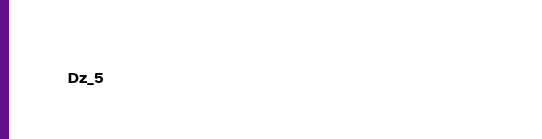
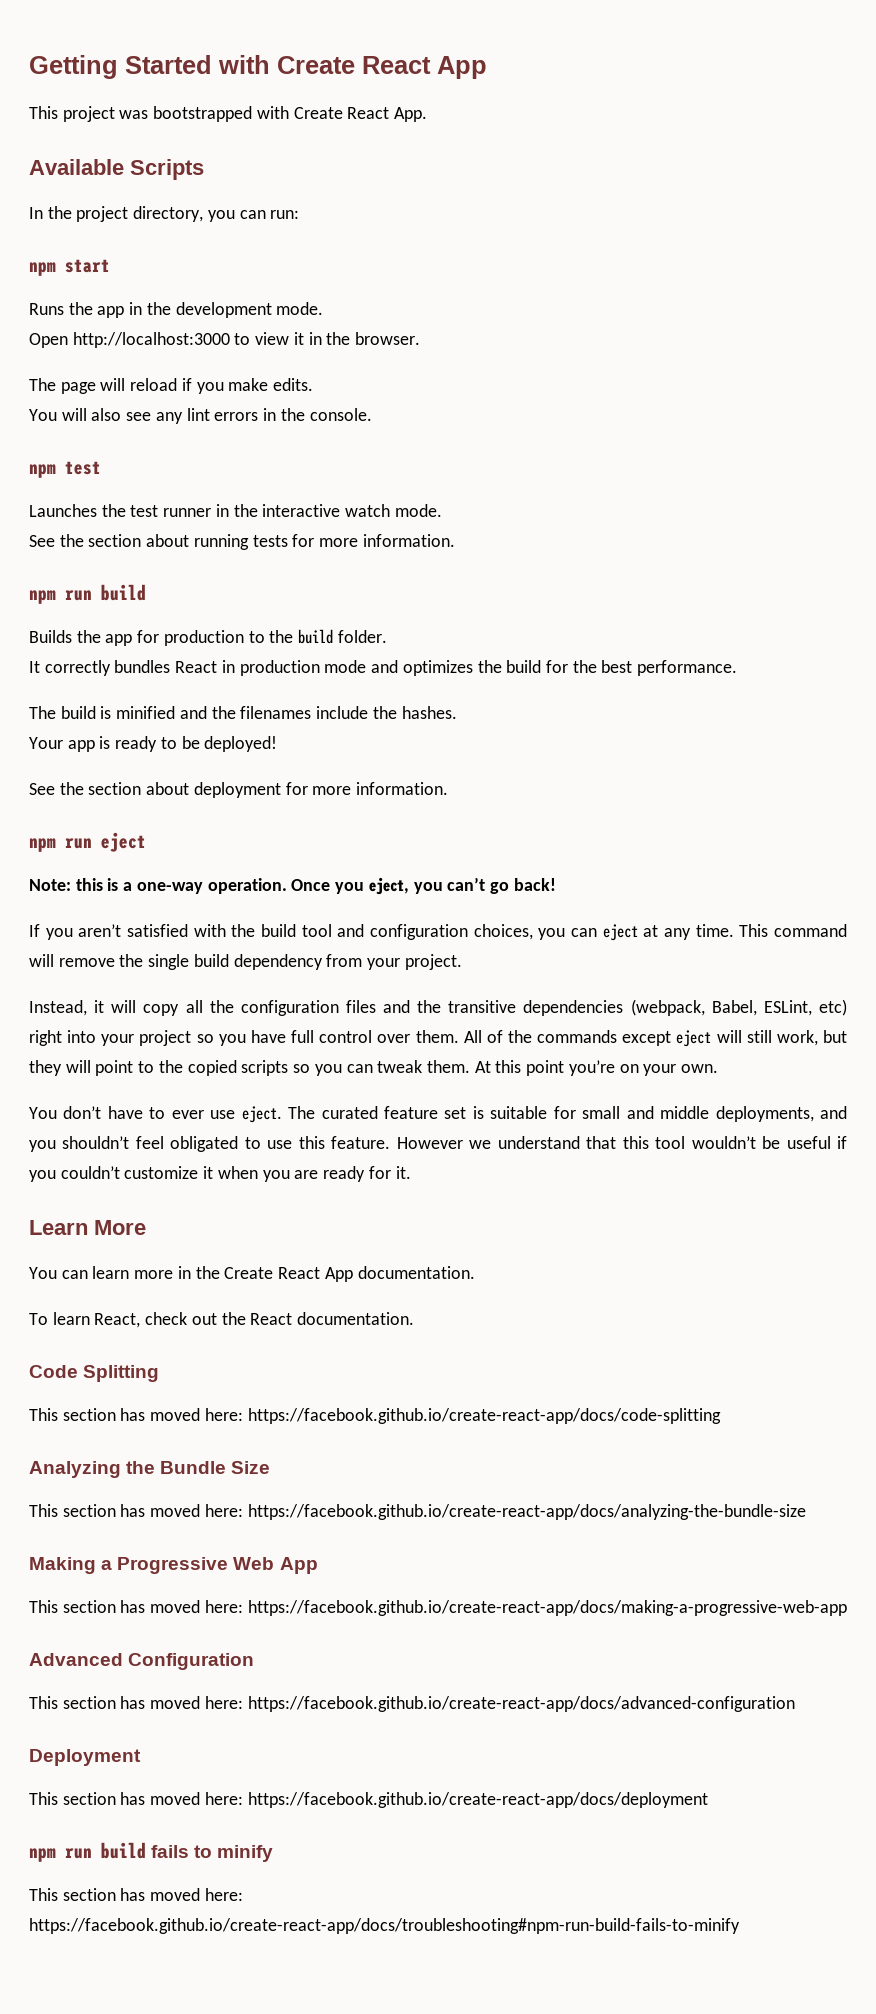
[68,73,104,85] Dz_5 -> [29,55,487,79] [29,106,428,122] [29,159,204,180] [29,206,300,222] [29,259,110,276] [29,302,324,318] [29,332,421,348] [29,378,314,394] [29,408,372,424] [29,461,101,478] [29,504,442,517] [29,534,455,550] [29,584,146,604] [29,629,387,646] [29,660,738,676] [29,706,457,719] [29,736,278,752] [29,782,449,798] [29,832,146,852] [29,877,556,895] [29,924,847,941] [29,954,462,970] [29,999,847,1016] [29,1030,847,1047] [29,1060,719,1076] [29,1106,847,1123] [29,1136,848,1152] [29,1166,411,1182] [29,1220,146,1235] [29,1266,475,1282] [29,1312,415,1328] [29,1365,160,1382] [29,1408,721,1424] [29,1461,271,1478] [29,1504,806,1520] [29,1557,318,1574] [29,1600,847,1616] [29,1653,255,1670] [29,1696,795,1712] [29,1749,141,1766] [29,1792,708,1808] [29,1842,274,1862] [29,1888,243,1901] [29,1918,740,1934] Getting Started with Create React App // This project was bootstrapped with Create React App. // Available Scripts // In the project directory, you can run: // npm start // Runs the app in the development mode. // Open http://localhost:3000 to view it in the browser. // The page will reload if you make edits. // You will also see any lint errors in the console. // npm test // Launches the test runner in the interactive watch mode. // See the section about running tests for more information. // npm run build // Builds the app for production to the build folder. // It correctly bundles React in production mode and optimizes the build for the best performance. // The build is minified and the filenames include the hashes. // Your app is ready to be deployed! // See the section about deployment for more information. // npm run eject // Note: this is a one-way operation. Once you eject, you can’t go back! // If you aren’t satisfied with the build tool and configuration choices, you can eject at any time. This command will remove the single build dependency from your project. // Instead, it will copy all the configuration files and the transitive dependencies (webpack, Babel, ESLint, etc) right into your project so you have full control over them. All of the commands except eject will still work, but they will point to the copied scripts so you can tweak them. At this point you’re on your own. // You don’t have to ever use eject. The curated feature set is suitable for small and middle deployments, and you shouldn’t feel obligated to use this feature. However we understand that this tool wouldn’t be useful if you couldn’t customize it when you are ready for it. // Learn More // You can learn more in the Create React App documentation. // To learn React, check out the React documentation. // Code Splitting // This section has moved here: https://facebook.github.io/create-react-app/docs/code-splitting // Analyzing the Bundle Size // This section has moved here: https://facebook.github.io/create-react-app/docs/analyzing-the-bundle-size // Making a Progressive Web App // This section has moved here: https://facebook.github.io/create-react-app/docs/making-a-progressive-web-app // Advanced Configuration // This section has moved here: https://facebook.github.io/create-react-app/docs/advanced-configuration // Deployment // This section has moved here: https://facebook.github.io/create-react-app/docs/deployment // npm run build fails to minify // This section has moved here: https://facebook.github.io/create-react-app/docs/troubleshooting#npm-run-build-fails-to-minify

